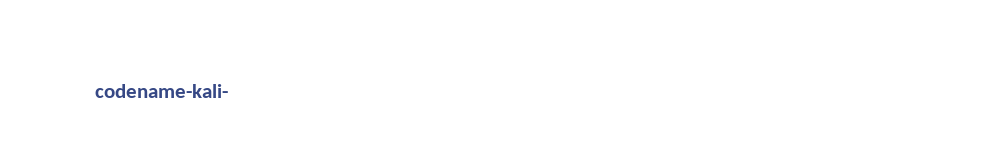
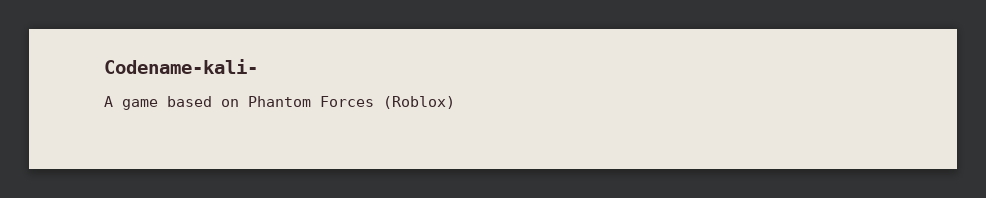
[95,84,228,98] codename-kali- -> [104,59,258,74] [104,96,455,110] Codename-kali- // A game based on Phantom Forces (Roblox)

